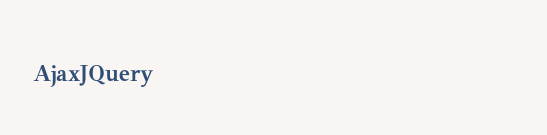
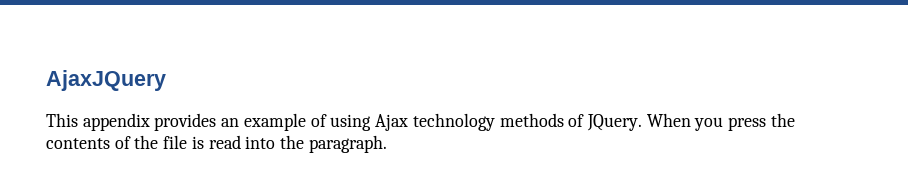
(154, 76) none -> [46,113,795,131] [46,135,387,153] // This appendix provides an example of using Ajax technology methods of JQuery. When you press the contents of the file is read into the paragraph.

